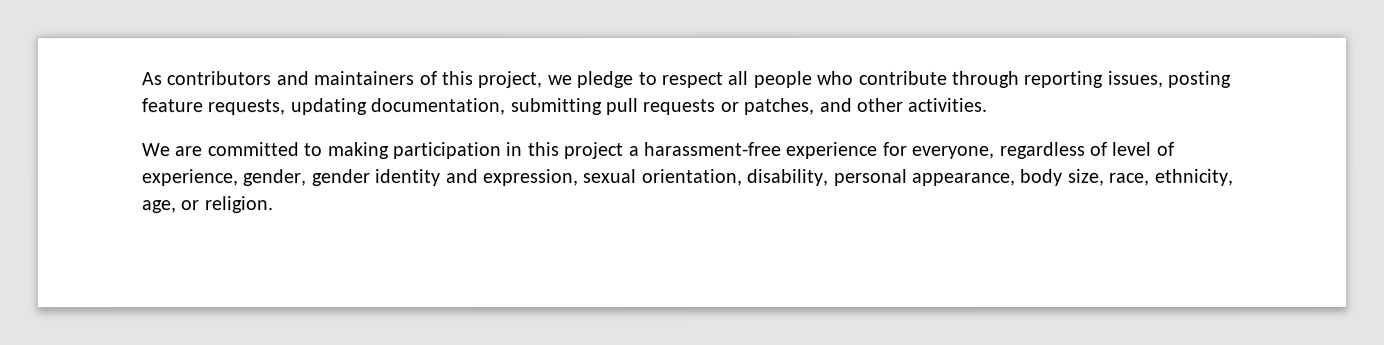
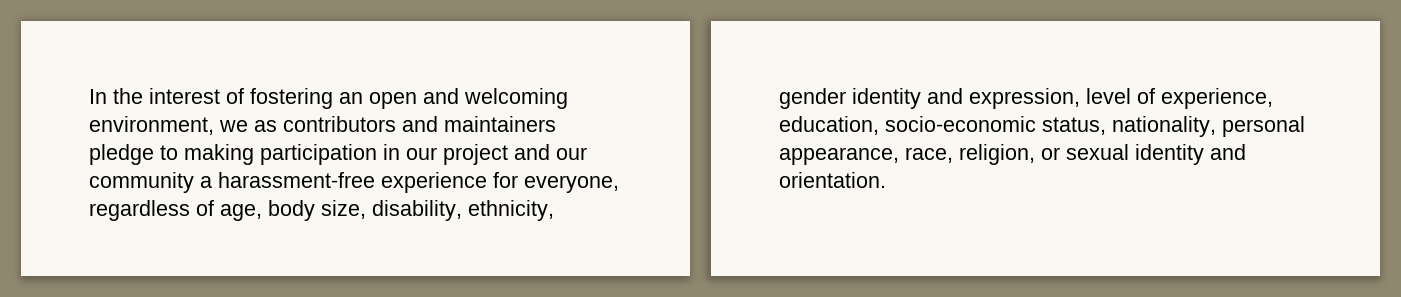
[141,70,1232,89] [141,97,988,116] [141,142,624,160] As contributors and maintainers of this project, we pledge to respect all people who contribute through reporting issues, posting feature requests, updating documentation, submitting pull requests or patches, and other activities. // We are committed to making participation in this project -> [89,88,568,109] [89,116,556,135] [89,144,587,165] [89,172,194,193] In the interest of fostering an open and welcoming environment, we as contributors and maintainers pledge to making participation in our project and our community
[1111,141,1174,156] [141,168,1234,187] [142,196,274,214] level of experience, gender, gender identity and expression, sexual orientation, disability, personal appearance, body size, race, ethnicity, age, or religion. -> [220,200,554,221] [779,88,1273,109] [779,116,1305,137] [779,144,1246,165] [779,172,886,188] age, body size, disability, ethnicity, gender identity and expression, level of experience, education, socio-economic status, nationality, personal appearance, race, religion, or sexual identity and orientation.

